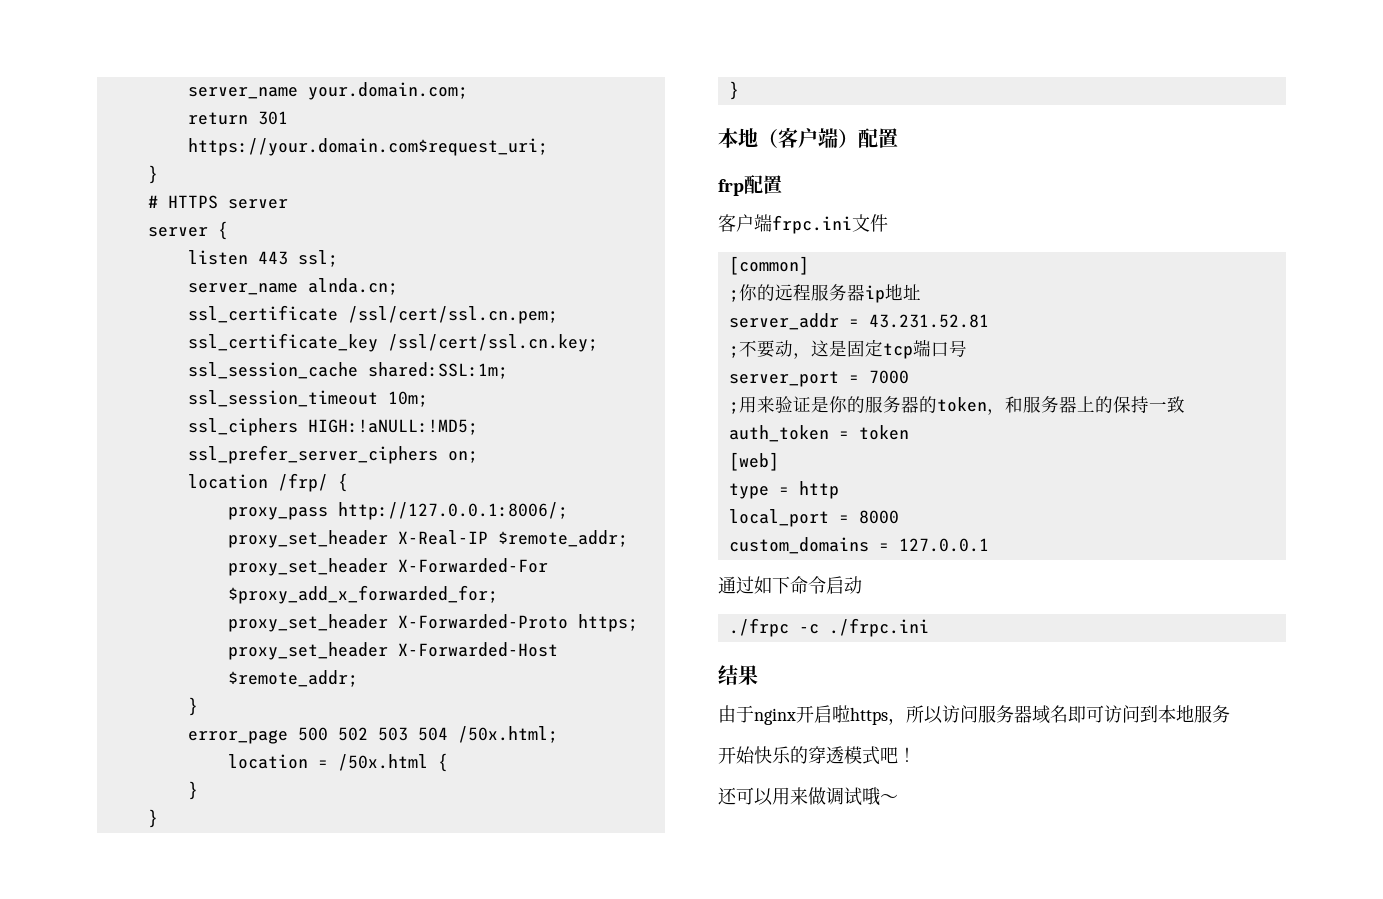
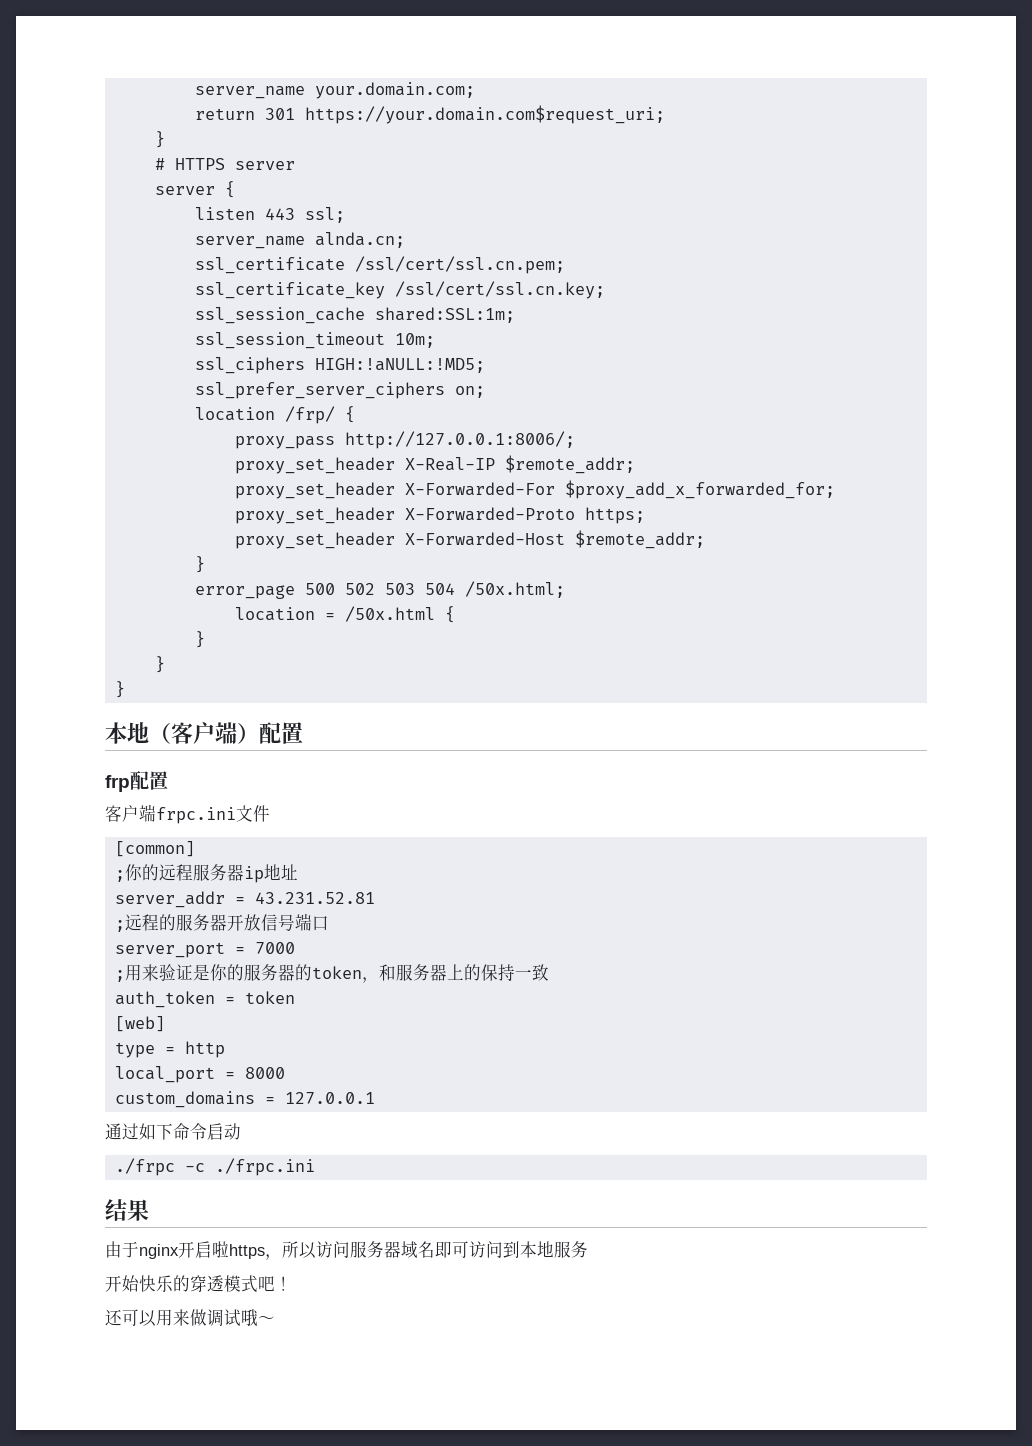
[738,339,913,359] 不要动，这是固定tcp -> [124,914,295,931] 远程的服务器开放信号
[948,340,967,357] 号 -> (329, 923) none

